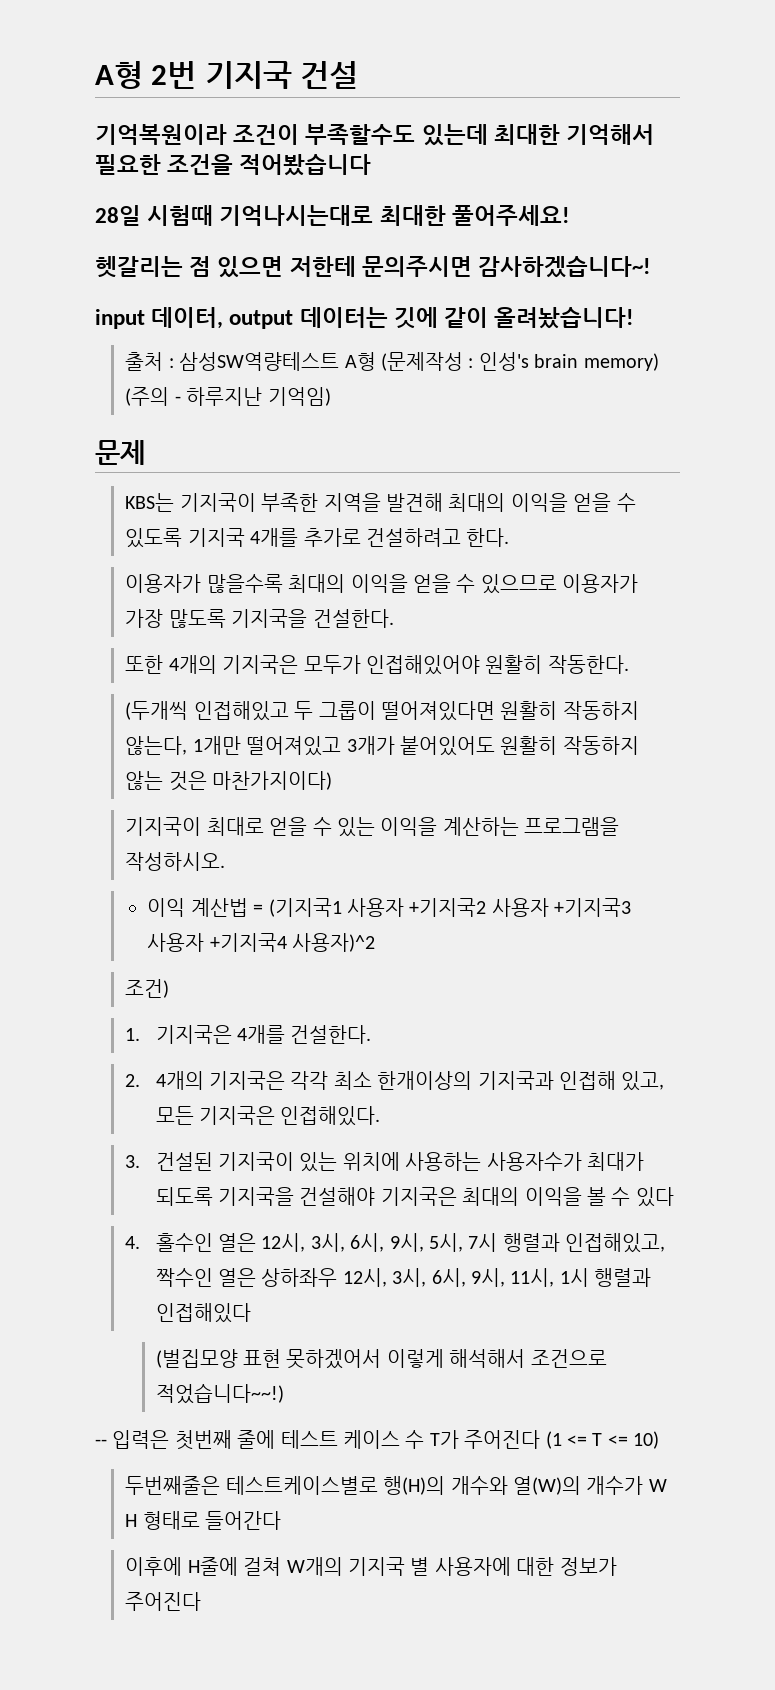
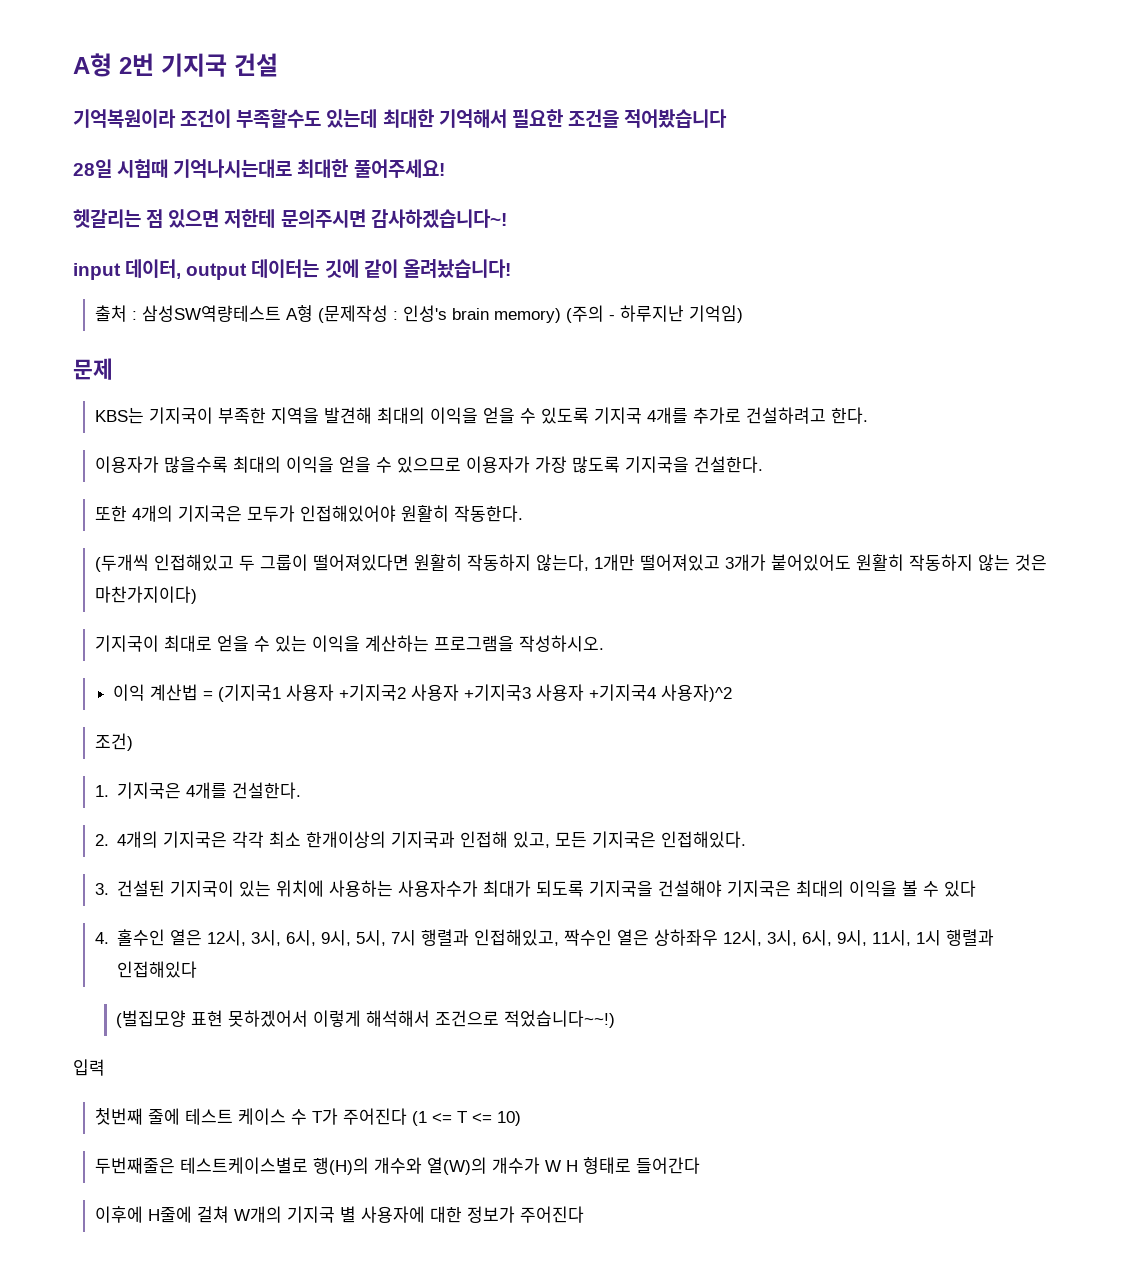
[95,1430,170,1449] -- 입력은 -> [73,1059,105,1076] 입력 //

